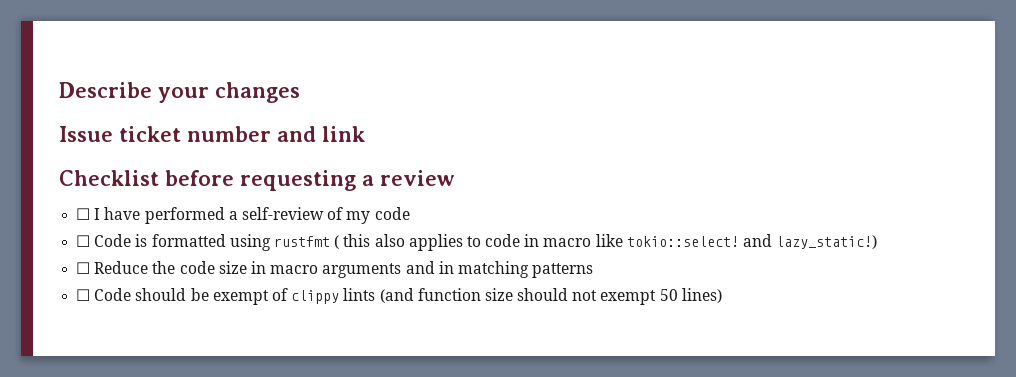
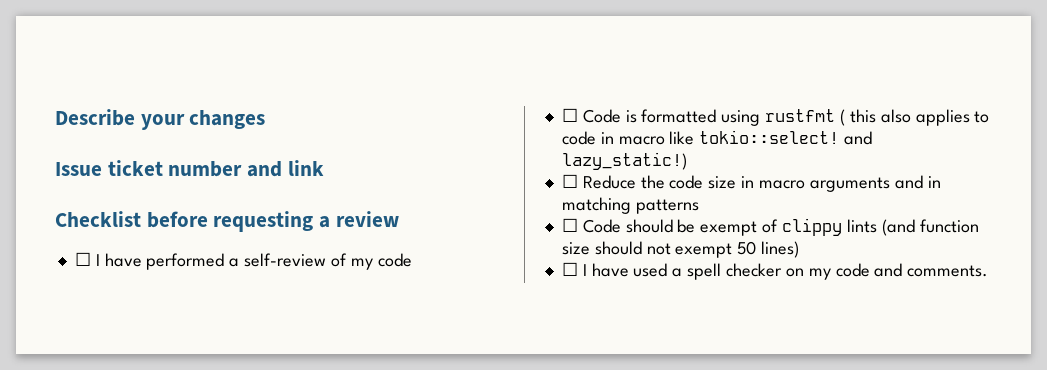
(722, 295) none -> [561,262,989,280] // ☐ I have used a spell checker on my code and comments.

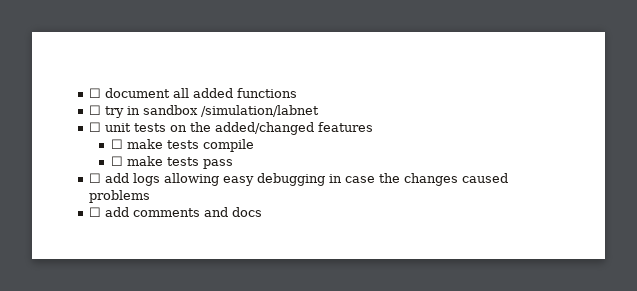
[55,109,266,130] [55,160,324,177] [55,211,399,232] [74,252,412,270] [561,108,990,126] [561,130,873,145] [561,152,687,170] [561,174,941,192] [561,197,699,214] [561,218,979,236] [561,241,800,258] [561,262,989,280] Describe your changes // Issue ticket number and link // Checklist before requesting a review // ☐ I have performed a self-review of my code // ☐ Code is formatted using rustfmt ( this also applies to code in macro like tokio::select! and lazy_static!) // ☐ Reduce the code size in macro arguments and in matching patterns // ☐ Code should be exempt of clippy lints (and function size should not exempt 50 lines) // ☐ I have used a spell checker on my code and comments. -> [89,88,298,98] [89,105,320,118] [89,122,374,135] [110,139,254,152] [110,156,233,169] [89,173,509,186] [89,190,151,203] [89,207,263,217] ☐ document all added functions // ☐ try in sandbox /simulation/labnet // ☐ unit tests on the added/changed features // ☐ make tests compile // ☐ make tests pass // ☐ add logs allowing easy debugging in case the changes caused problems // ☐ add comments and docs

